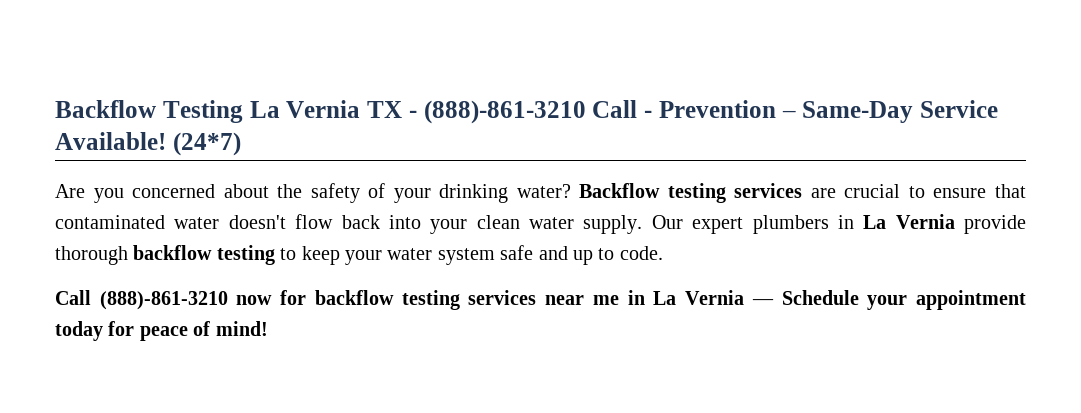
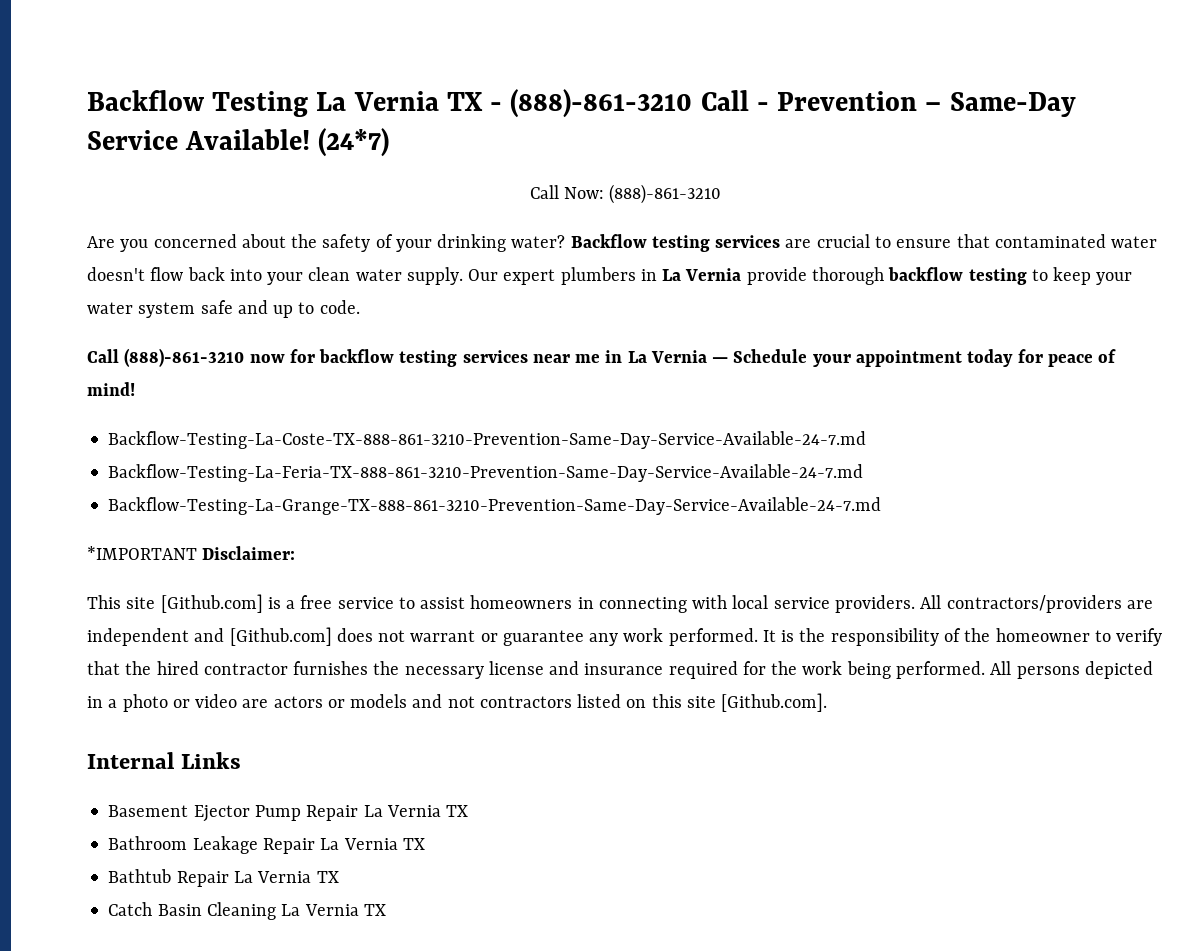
(241, 144) none -> [529,184,722,204] // Call Now: (888)-861-3210
(268, 328) none -> [108,431,867,449] [108,464,864,482] [108,497,882,515] [87,546,296,560] [87,594,1153,613] [87,627,1163,646] [87,661,1153,679] [87,693,828,712] [87,752,242,769] [108,805,469,822] [108,836,425,854] [108,869,339,887] [108,902,386,920] // Backflow-Testing-La-Coste-TX-888-861-3210-Prevention-Same-Day-Service-Available-24-7.md // Backflow-Testing-La-Feria-TX-888-861-3210-Prevention-Same-Day-Service-Available-24-7.md // Backflow-Testing-La-Grange-TX-888-861-3210-Prevention-Same-Day-Service-Available-24-7.md // *IMPORTANT Disclaimer: // This site [Github.com] is a free service to assist homeowners in connecting with local service providers. All contractors/providers are independent and [Github.com] does not warrant or guarantee any work performed. It is the responsibility of the homeowner to verify that the hired contractor furnishes the necessary license and insurance required for the work being performed. All persons depicted in a photo or video are actors or models and not contractors listed on this site [Github.com]. // Internal Links // Basement Ejector Pump Repair La Vernia TX // Bathroom Leakage Repair La Vernia TX // Bathtub Repair La Vernia TX // Catch Basin Cleaning La Vernia TX

